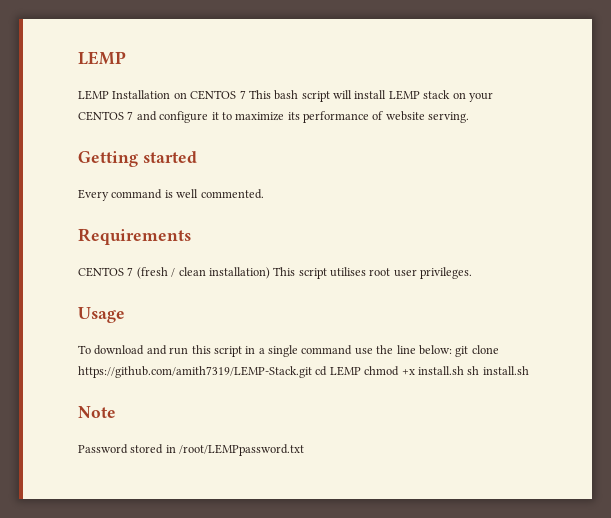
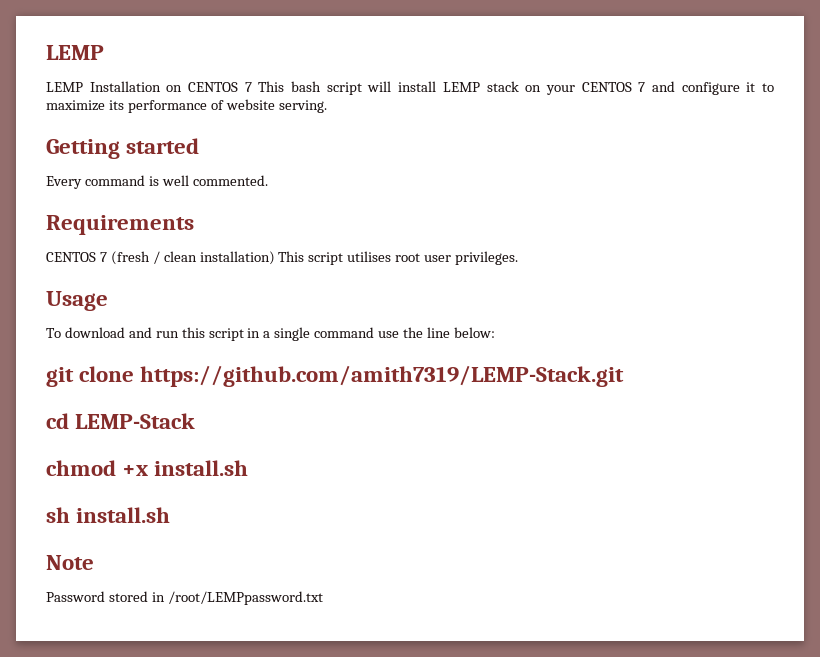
(452, 350) none -> (495, 332) //
[315,366,361,376] cd LEMP -> [46,413,196,429] // cd LEMP-Stack //
(464, 370) none -> (249, 468) //

